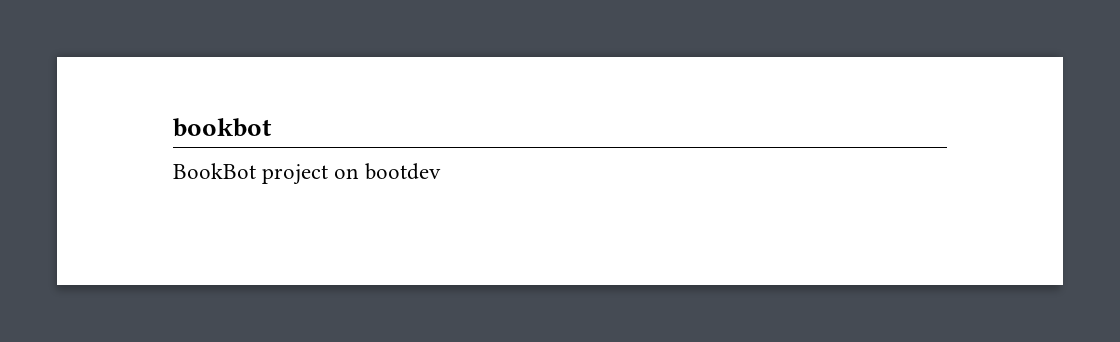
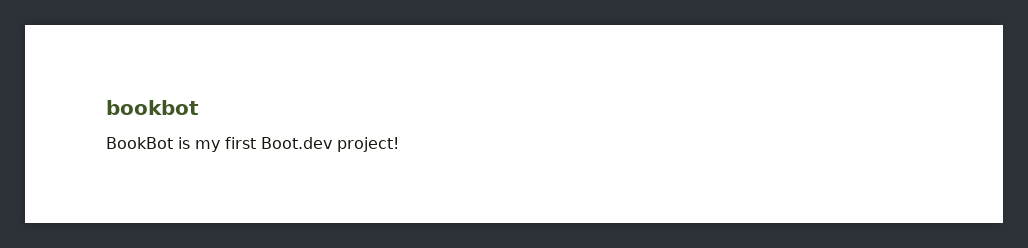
[262,163,441,185] project on bootdev -> [178,137,399,152] is my first Boot.dev project!

